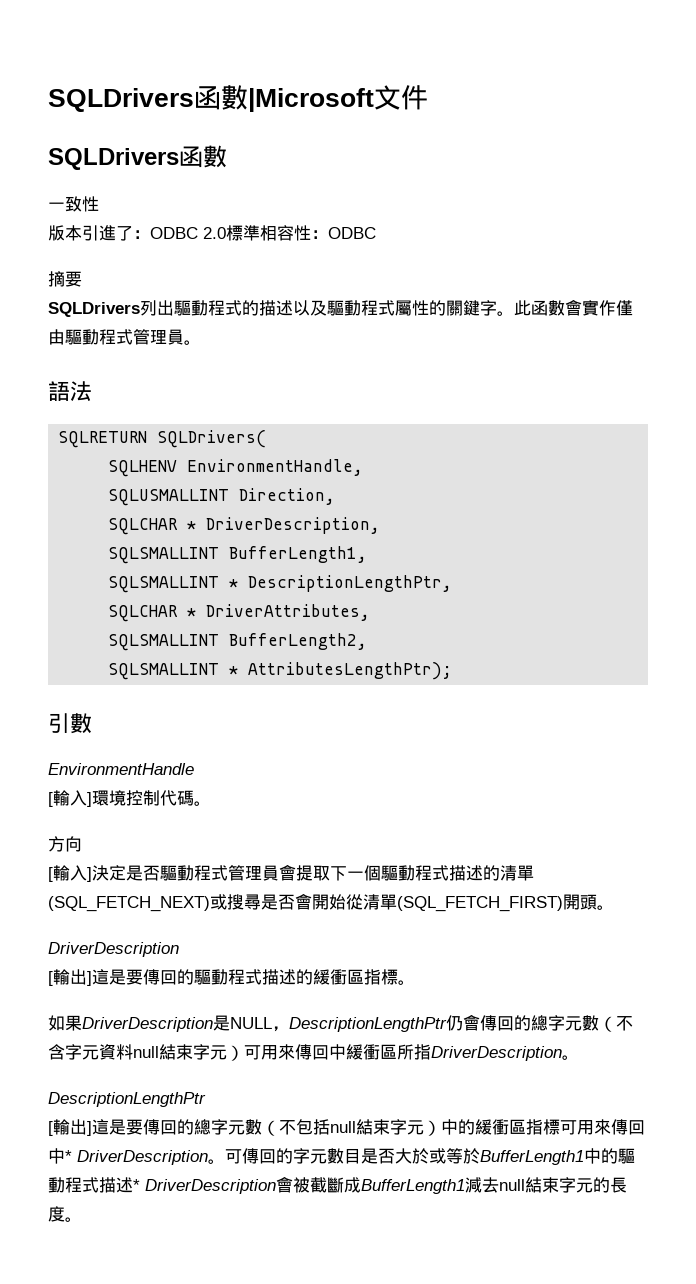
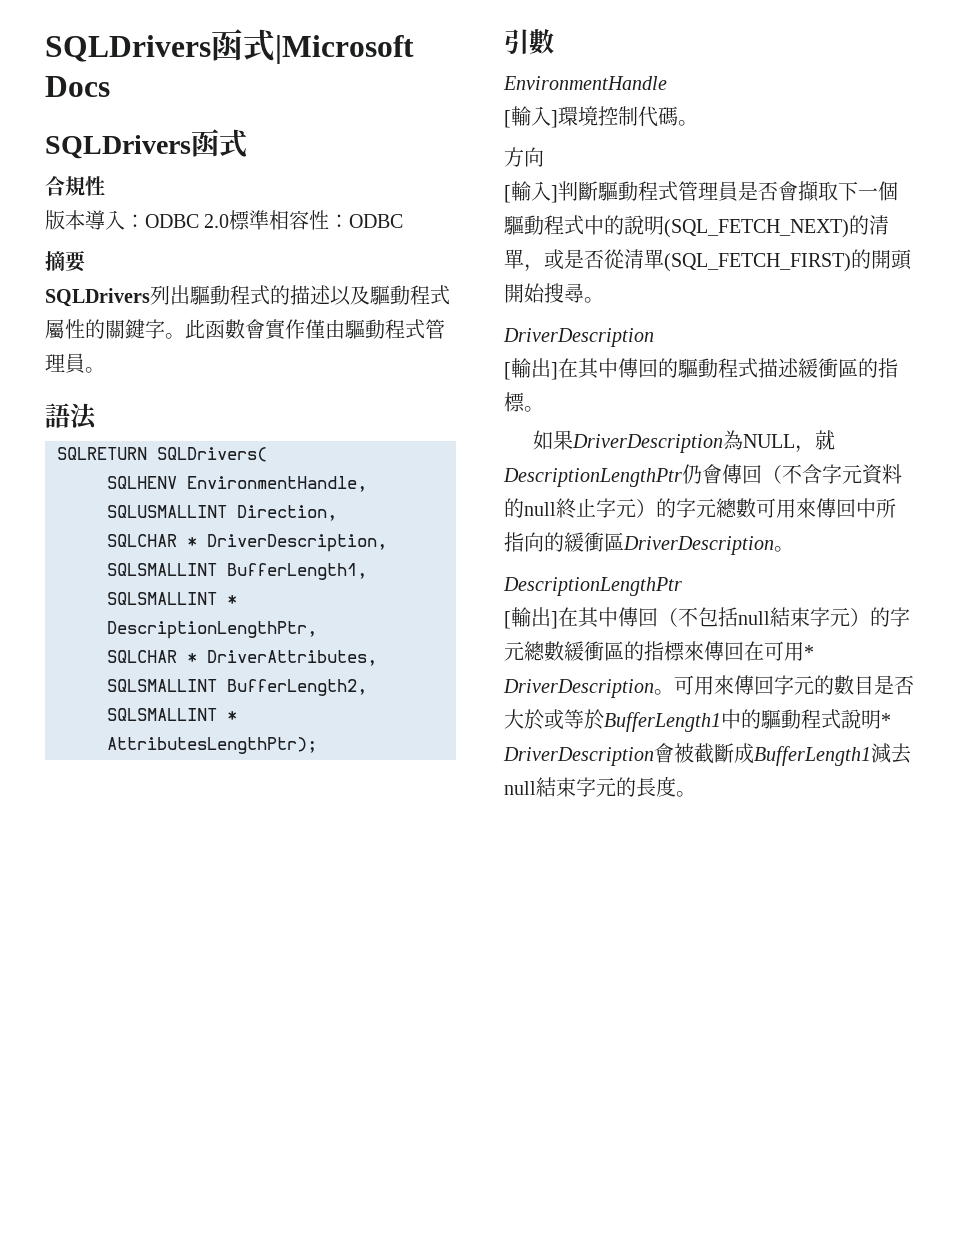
[48,85,428,112] [48,145,227,170] [48,196,82,212] SQLDrivers函數|Microsoft文件 // SQLDrivers函數 // 一致 -> [45,29,414,64] [45,76,110,97] [45,129,247,159] [45,176,85,196] SQLDrivers函式|Microsoft Docs // SQLDrivers函式 // 合規
[82,225,133,241] 引進了 -> [85,210,125,230] 導入
[92,864,313,881] 決定是否驅動程式管理員會提 -> [558,181,819,202] 判斷驅動程式管理員是否會擷
[449,865,534,881] [48,893,597,912] 描述的清單(SQL_FETCH_NEXT)或搜尋是否會開始從清單(SQL_FETCH_FIRST)開頭 -> [584,215,889,238] [504,249,912,272] [504,283,584,303] 中的說明(SQL_FETCH_NEXT)的清單，或是否從清單(SQL_FETCH_FIRST)的開頭開始搜尋
[92,968,143,985] 這是要 -> [558,358,618,379] 在其中
[296,969,364,985] 的緩衝區 -> [798,358,878,378] 緩衝區的
[213,1015,289,1032] 是NULL， -> [723,430,836,453] 為NULL，就
[514,1015,599,1031] 的總字元數 -> (762, 474) none
[133,1044,431,1061] null結束字元）可用來傳回中緩衝區所指 -> [504,498,896,519] [504,532,624,552] 的null終止字元）的字元總數可用來傳回中所指向的緩衝區
[92,1118,262,1135] 這是要傳回的總字元數 -> [558,607,658,628] 在其中傳回
[441,1119,645,1135] [48,1148,327,1165] 中的緩衝區指標可用來傳回中* DriverDescription。可傳回的字元 -> [870,607,910,627] [504,641,814,661] [503,675,834,698] 的字元總數緩衝區的指標來傳回在可用* DriverDescription。可用來傳回字元的
[99,1177,133,1193] 描述 -> [841,709,881,729] 說明

